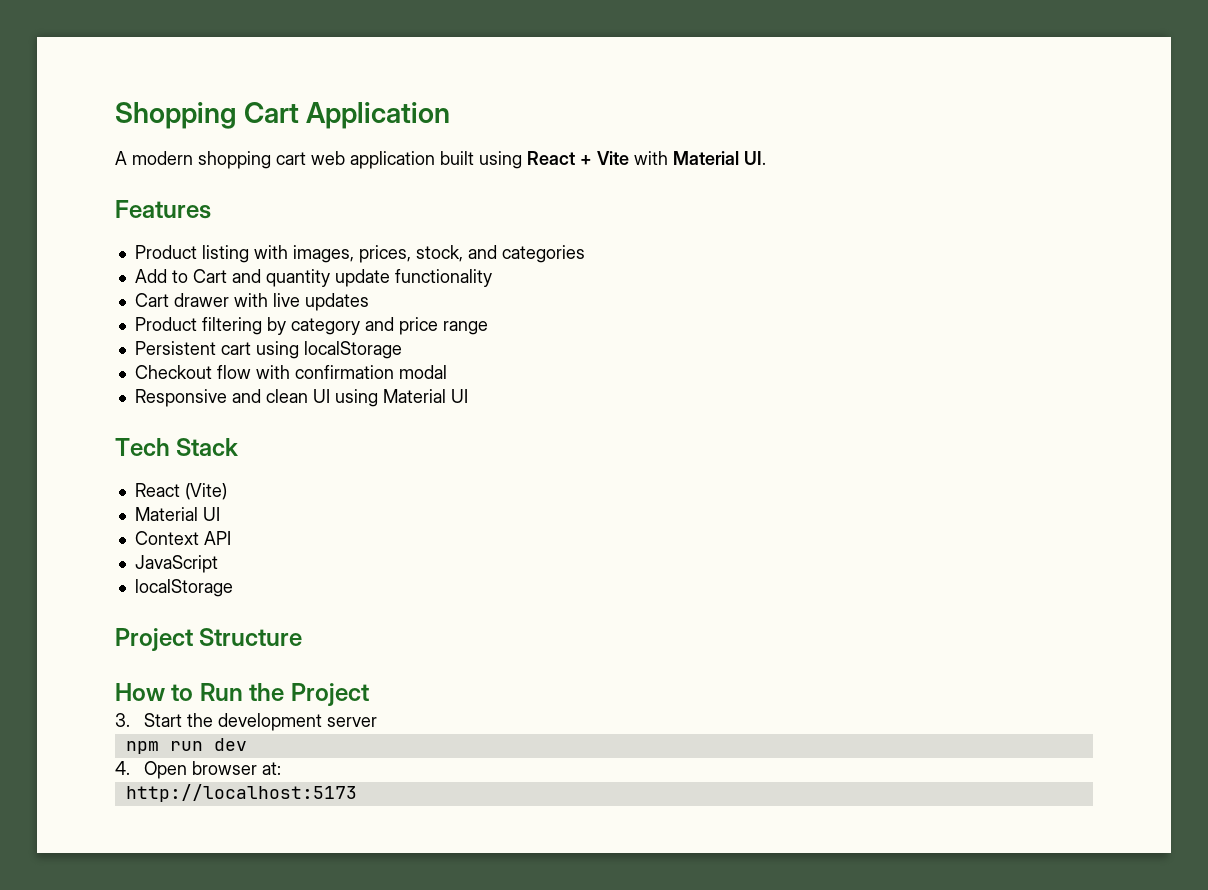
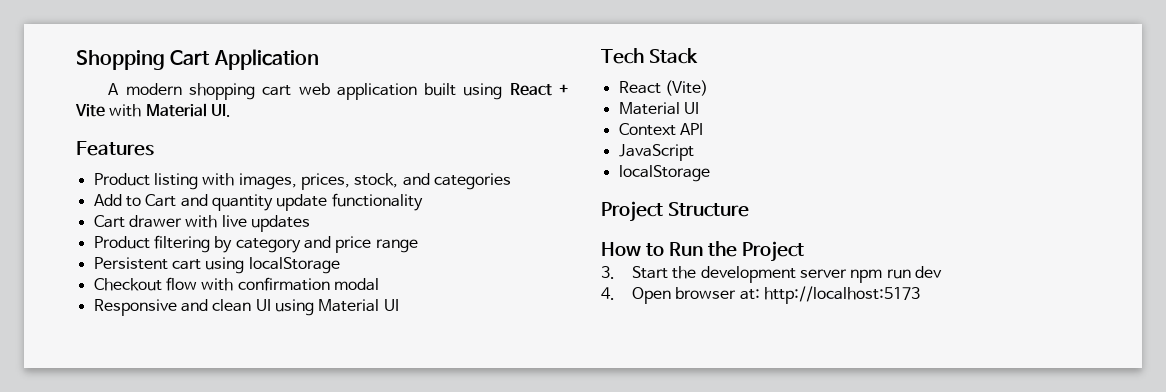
(377, 722) // -> (847, 273) none
(281, 768) // -> (760, 294) none

